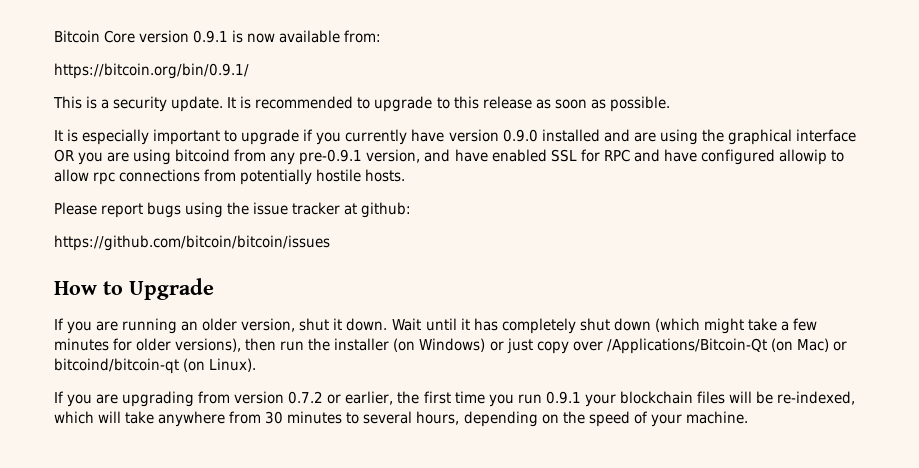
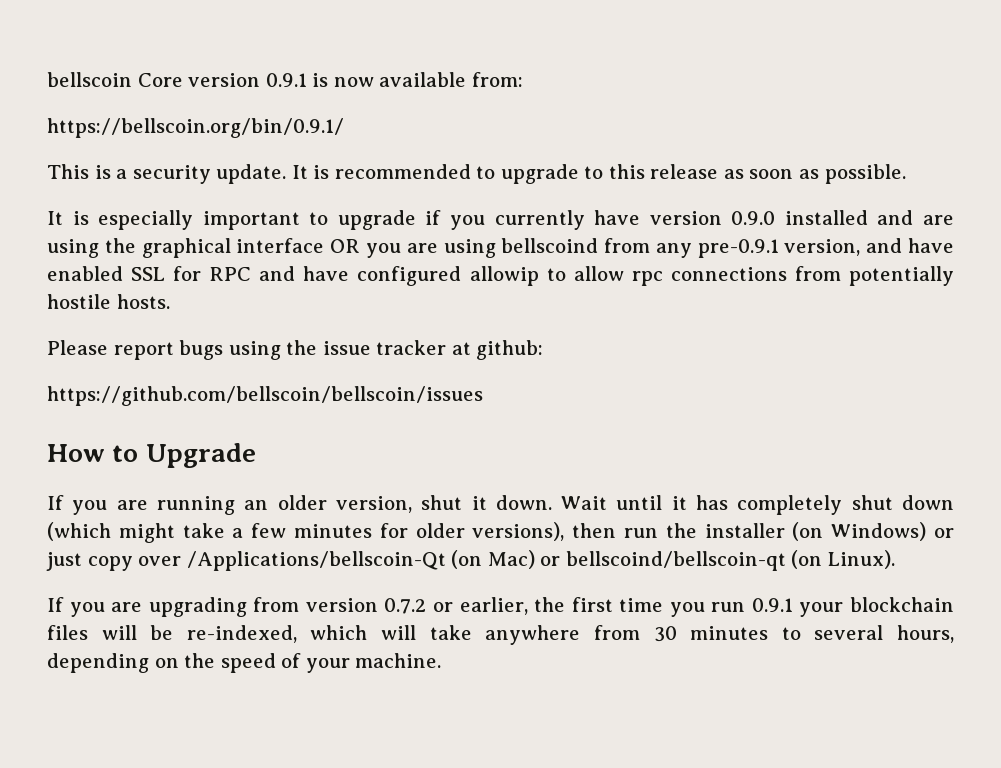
[54,30,100,43] Bitcoin -> [47,72,132,87] bellscoin
[54,63,249,79] https://bitcoin.org/bin/0.9.1/ -> [47,118,344,138] https://bellscoin.org/bin/0.9.1/
[175,149,231,162] bitcoind -> [501,238,599,253] bellscoind
[54,235,330,251] https://github.com/bitcoin/bitcoin/issues -> [47,386,483,406] https://github.com/bellscoin/bellscoin/issues
[606,338,767,354] /Applications/Bitcoin-Qt -> [186,551,446,571] /Applications/bellscoin-Qt
[54,358,179,374] bitcoind/bitcoin-qt -> [565,551,786,571] bellscoind/bellscoin-qt

